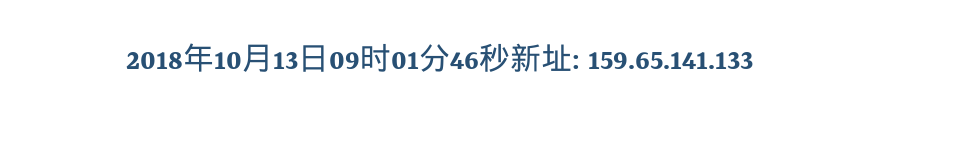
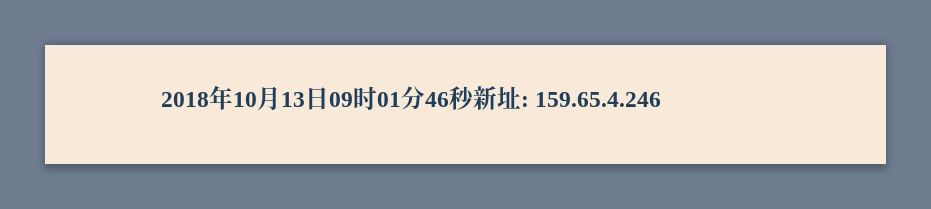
[588,52,754,69] 159.65.141.133 -> [535,92,662,107] 159.65.4.246

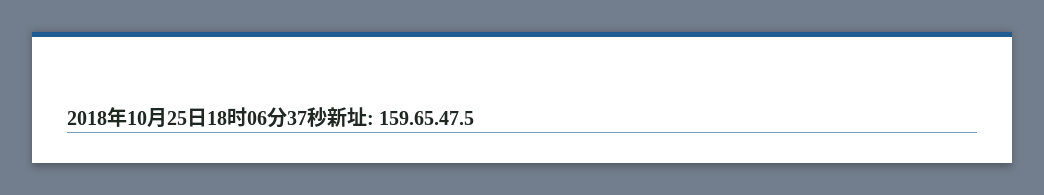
[281,86,449,110] 13日09时01分46 -> [167,107,307,128] 25日18时06分37
[535,92,662,107] 159.65.4.246 -> [379,111,475,125] 159.65.47.5

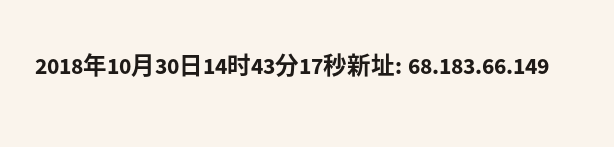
[167,107,307,128] 25日18时06分37 -> [155,53,323,77] 30日14时43分17
[379,111,475,125] 159.65.47.5 -> [408,59,550,74] 68.183.66.149

